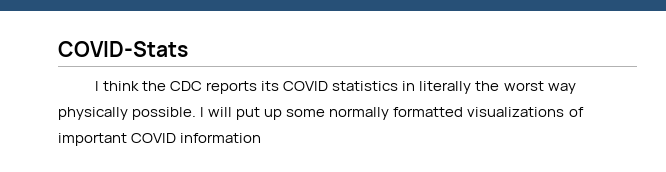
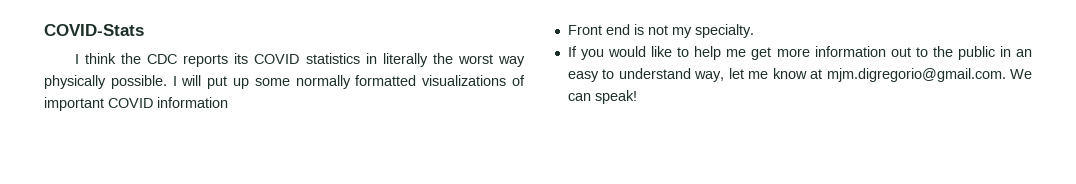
(262, 138) none -> [567,24,754,38] [567,46,1032,60] [567,68,1032,82] [567,90,637,104] // Front end is not my specialty. // If you would like to help me get more information out to the public in an easy to understand way, let me know at mjm.digregorio@gmail.com. We can speak!

